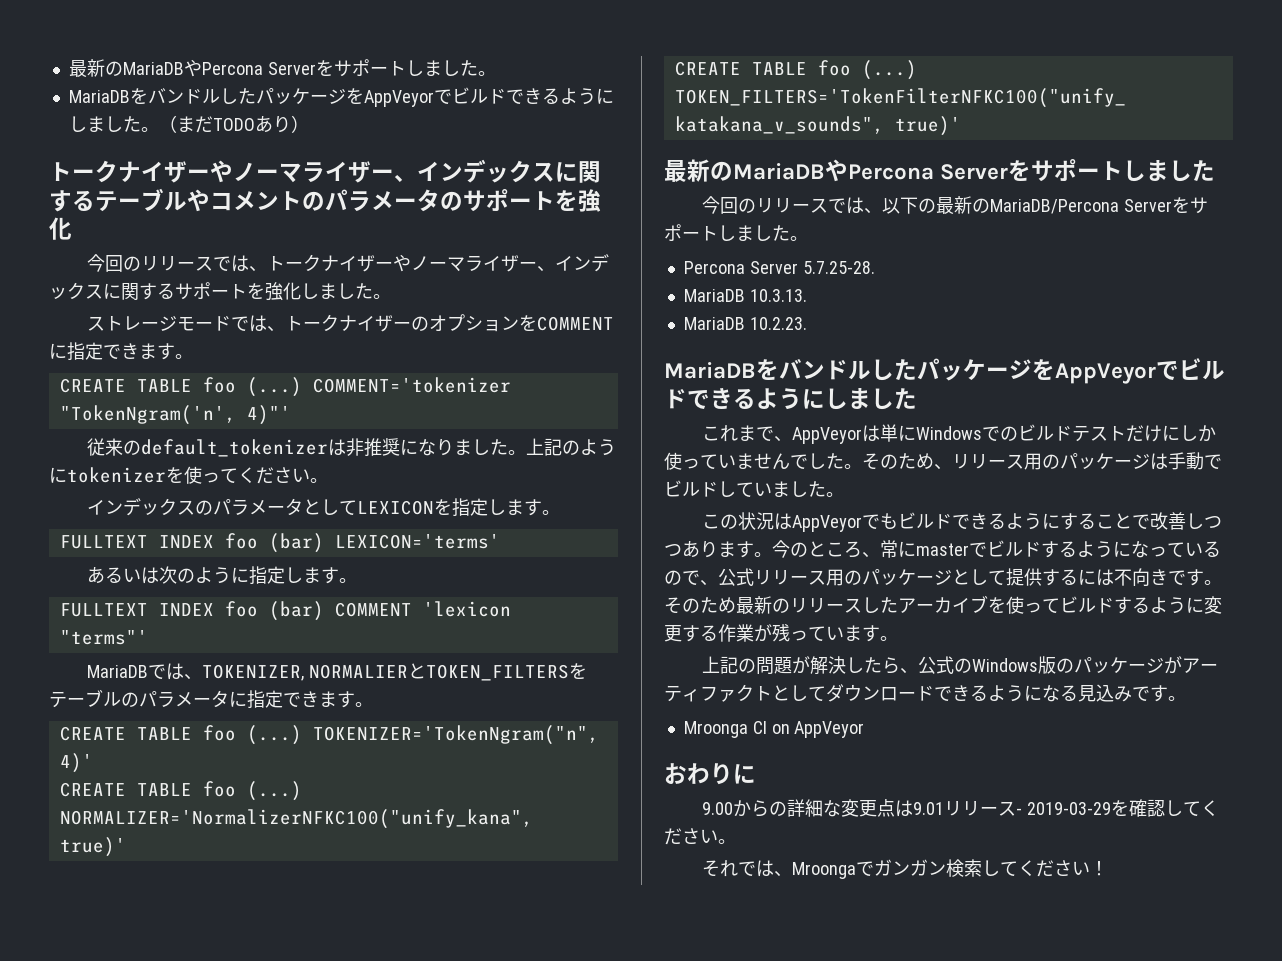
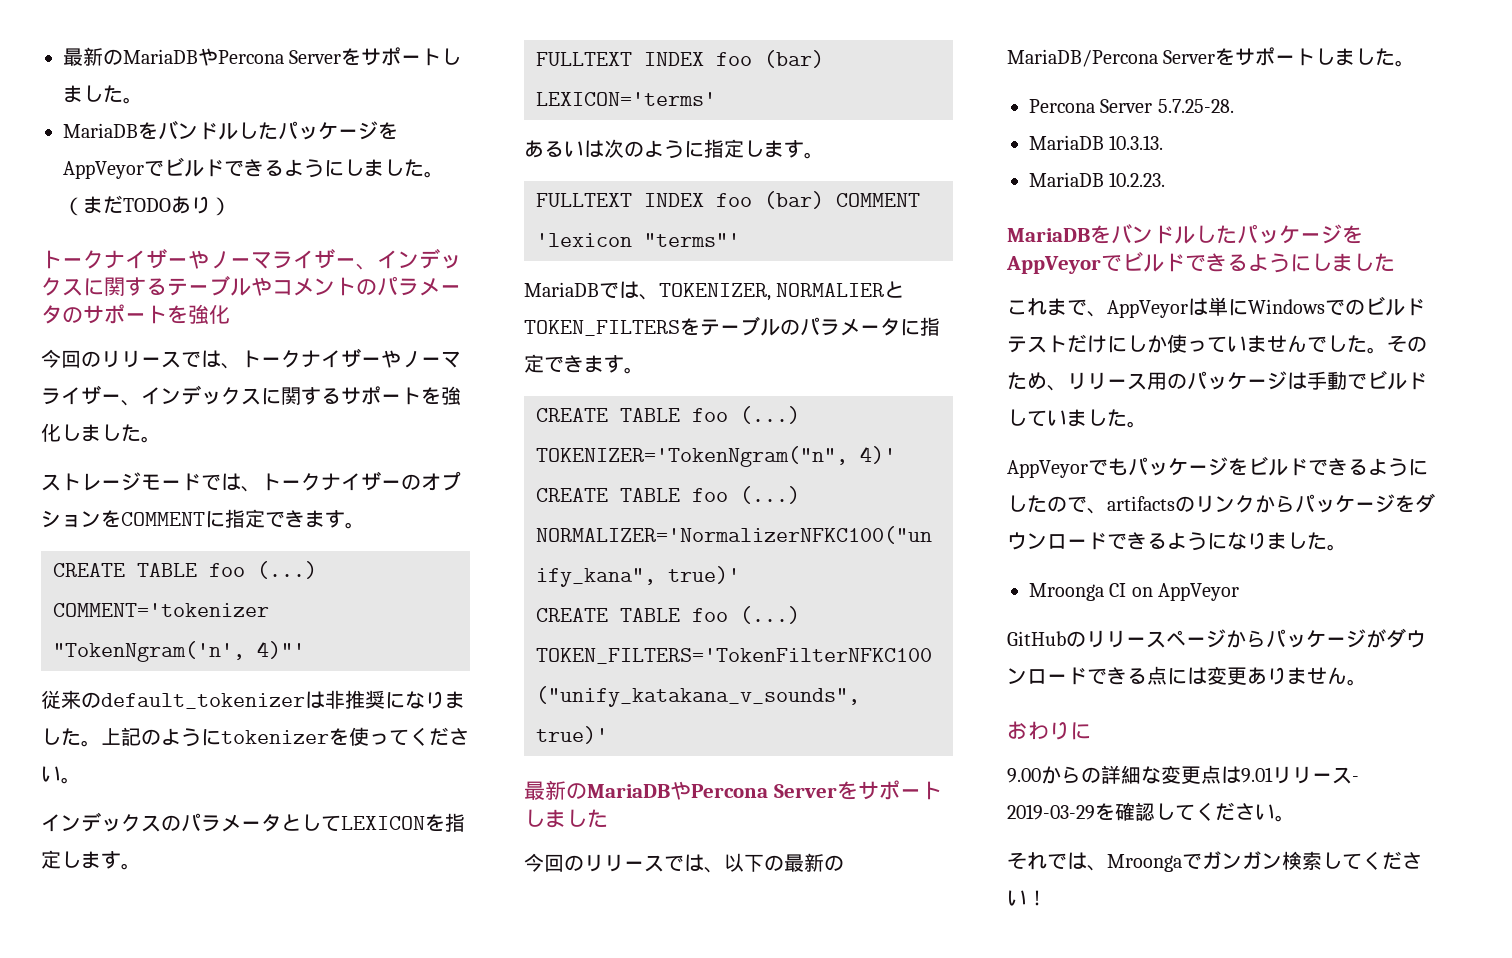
[702,512,1223,532] [664,540,1221,558] [664,568,1222,586] [664,595,1222,614] [664,624,898,642] [702,656,1219,675] [664,684,826,702] この状況はAppVeyorでもビルドできるようにすることで改善しつつあります。今のところ、常にmasterでビルドするようになっているので、公式リリース用のパッケージとして提供するには不向きです。そのため最新のリリースしたアーカイブを使ってビルドするように変更する作業が残っています。 // 上記の問題が解決したら、公式のWindows版のパッケージがアーティファクトとして -> [1007,456,1428,478] [1007,494,1415,514] AppVeyorでもパッケージをビルドできるようにしたので、artifactsのリンクからパッケージを
[1060,684,1168,702] る見込みです -> [1247,532,1327,550] りました
(865, 729) none -> [1007,628,1426,648] [1007,666,1367,686] // GitHubのリリースページからパッケージがダウンロードできる点には変更ありません。

